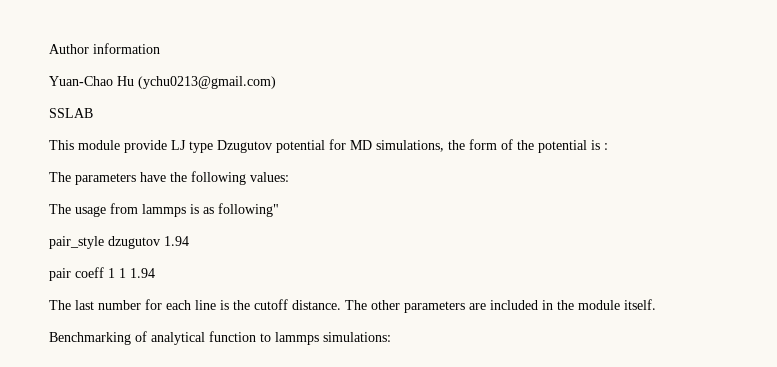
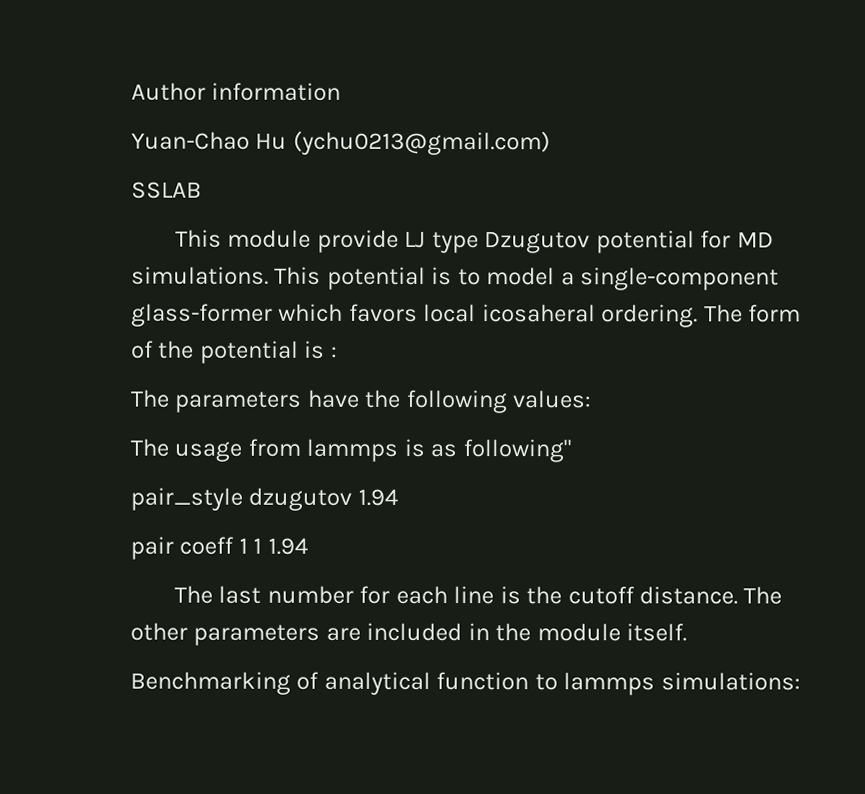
[376,140,465,152] simulations, the -> [131,266,780,291] [131,303,743,328] simulations. This potential is to model a single-component glass-former which favors local icosaheral ordering. The

